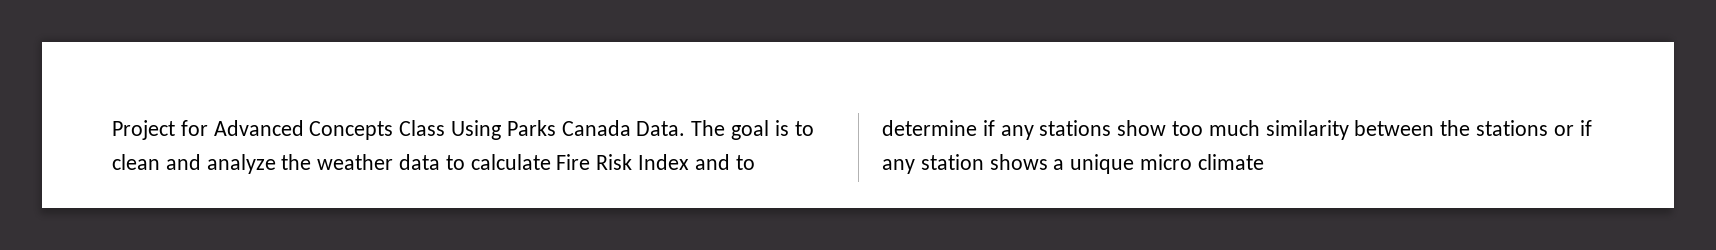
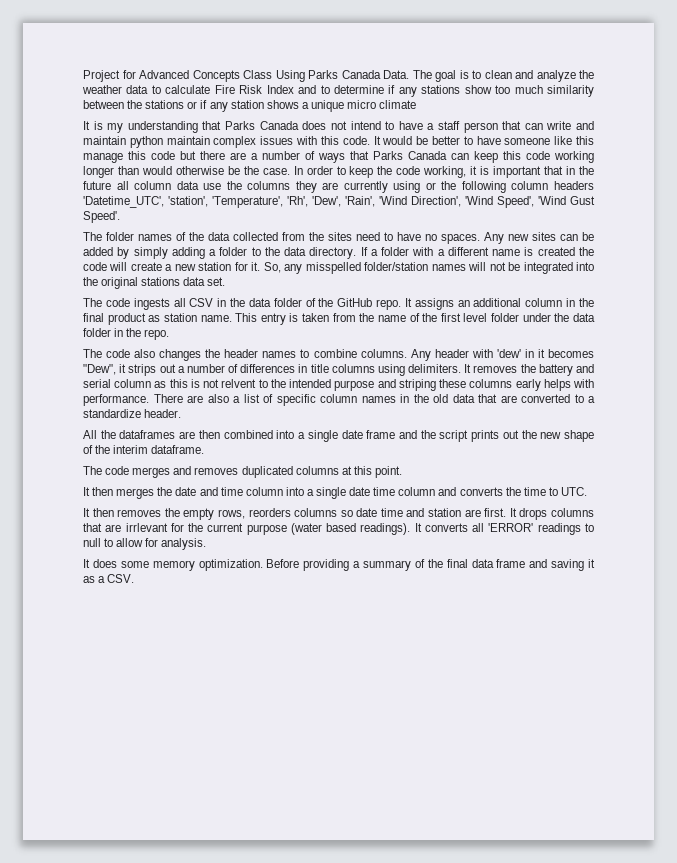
(1264, 162) none -> [83,121,594,133] [83,136,594,148] [83,151,594,163] [83,166,595,178] [83,181,594,193] [83,196,595,208] [83,211,120,223] [83,232,594,244] [83,247,594,259] [83,262,595,274] [83,277,226,289] [83,298,595,310] [83,313,596,325] [83,328,170,340] [83,349,594,361] [83,364,595,376] [83,379,595,391] [83,394,595,406] [83,409,182,418] [83,430,594,442] [83,445,205,454] [83,466,402,478] [83,487,587,499] [83,508,594,520] [83,523,594,535] [83,538,207,550] [83,559,595,571] [83,574,135,583] // It is my understanding that Parks Canada does not intend to have a staff person that can write and maintain python maintain complex issues with this code. It would be better to have someone like this manage this code but there are a number of ways that Parks Canada can keep this code working longer than would otherwise be the case. In order to keep the code working, it is important that in the future all column data use the columns they are currently using or the following column headers 'Datetime_UTC', 'station', 'Temperature', 'Rh', 'Dew', 'Rain', 'Wind Direction', 'Wind Speed', 'Wind Gust Speed'. // The folder names of the data collected from the sites need to have no spaces. Any new sites can be added by simply adding a folder to the data directory. If a folder with a different name is created the code will create a new station for it. So, any misspelled folder/station names will not be integrated into the original stations data set. // The code ingests all CSV in the data folder of the GitHub repo. It assigns an additional column in the final product as station name. This entry is taken from the name of the first level folder under the data folder in the repo. // The code also changes the header names to combine columns. Any header with 'dew' in it becomes "Dew", it strips out a number of differences in title columns using delimiters. It removes the battery and serial column as this is not relvent to the intended purpose and striping these columns early helps with performance. There are also a list of specific column names in the old data that are converted to a standardize header. // All the dataframes are then combined into a single date frame and the script prints out the new shape of the interim dataframe. // The code merges and removes duplicated columns at this point. // It then merges the date and time column into a single date time column and converts the time to UTC. // It then removes the empty rows, reorders columns so date time and station are first. It drops columns that are irrlevant for the current purpose (water based readings). It converts all 'ERROR' readings to null to allow for analysis. // It does some memory optimization. Before providing a summary of the final data frame and saving it as a CSV.

